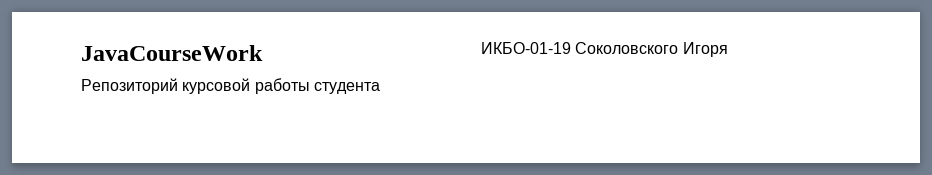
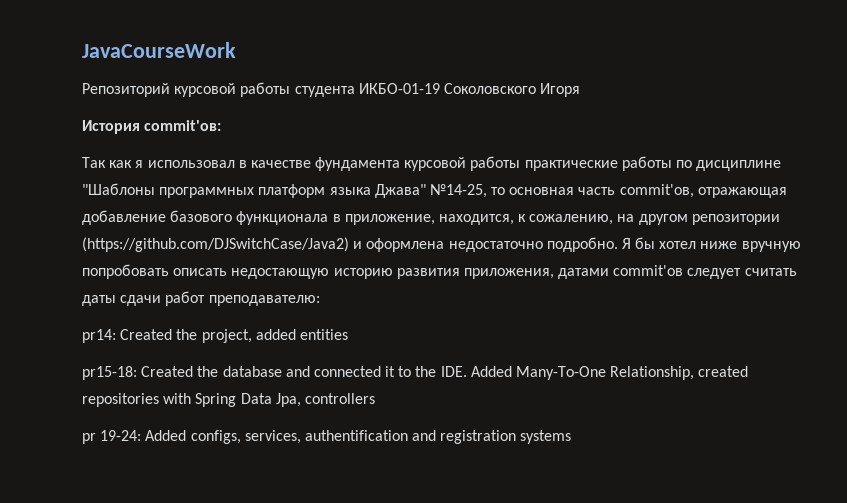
(728, 49) none -> [82,120,222,134] [82,156,782,171] [82,183,787,198] [82,210,780,225] [82,237,801,252] [82,264,797,279] [82,291,320,306] [82,329,348,343] [82,366,749,380] [82,393,375,407] [82,430,572,444] // История commit'ов: // Так как я использовал в качестве фундамента курсовой работы практические работы по дисциплине "Шаблоны программных платформ языка Джава" №14-25, то основная часть commit'ов, отражающая добавление базового функционала в приложение, находится, к сожалению, на другом репозитории (https://github.com/DJSwitchCase/Java2) и оформлена недостаточно подробно. Я бы хотел ниже вручную попробовать описать недостающую историю развития приложения, датами commit'ов следует считать даты сдачи работ преподавателю: // pr14: Created the project, added entities // pr15-18: Created the database and connected it to the IDE. Added Many-To-One Relationship, created repositories with Spring Data Jpa, controllers // pr 19-24: Added configs, services, authentification and registration systems

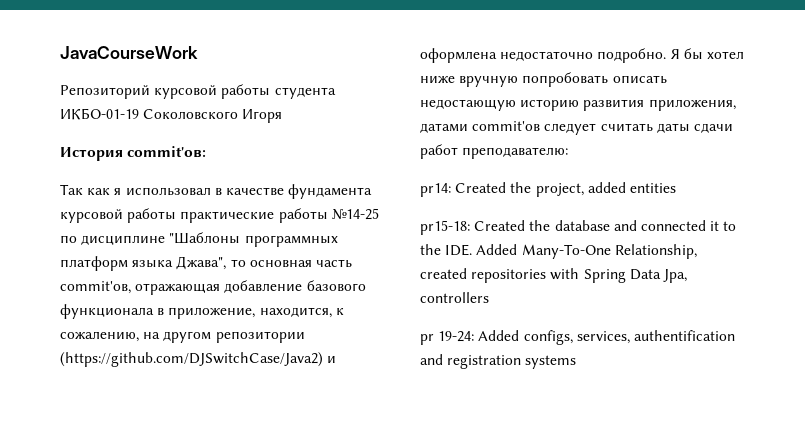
(672, 163) none -> [331,208,379,220] №14-25
[374,184,487,198] Джава" №14-25, -> [176,256,227,270] Джава",

